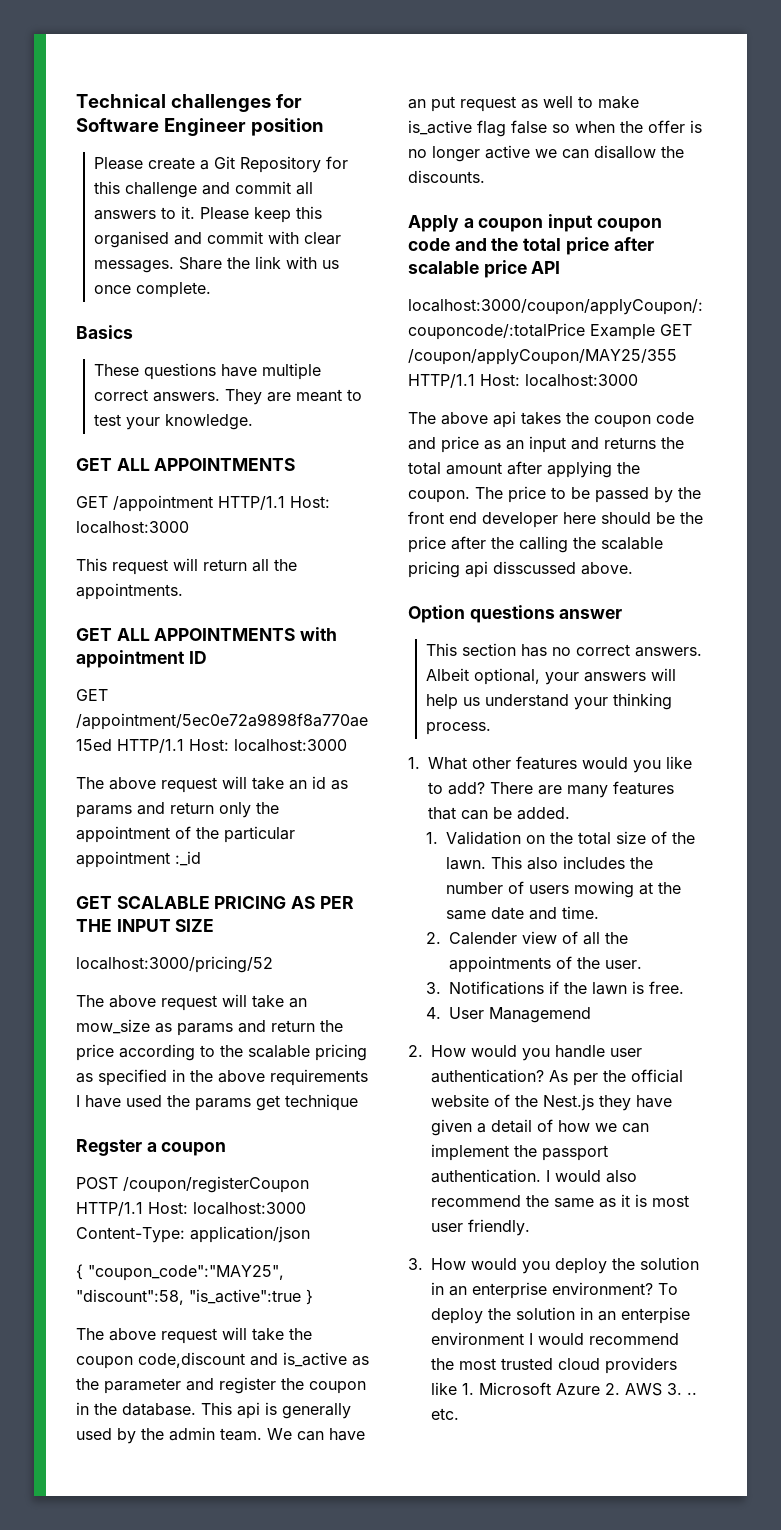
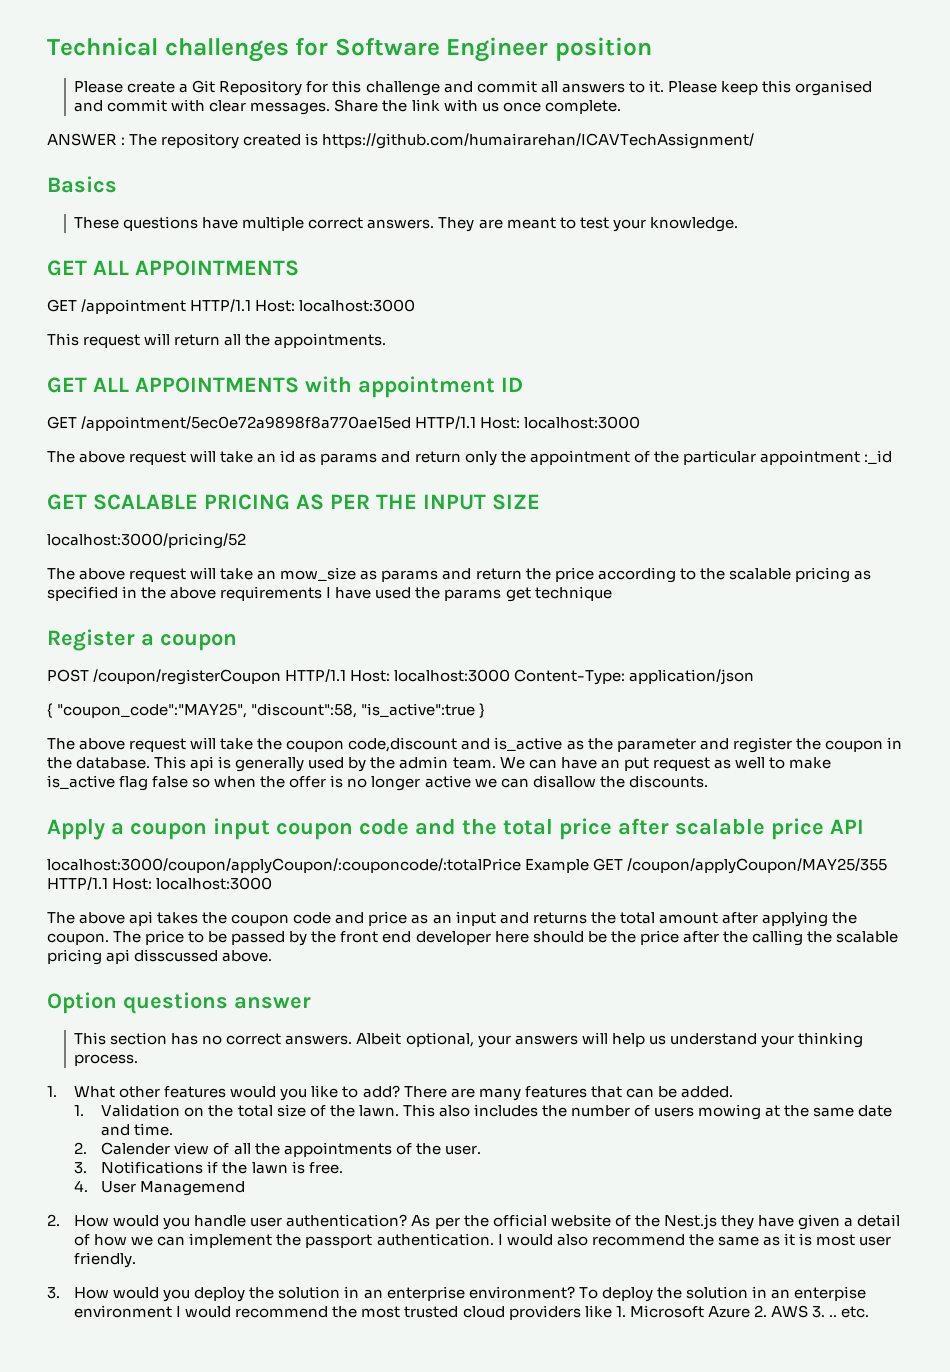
(211, 290) none -> [47,133,755,149] // ANSWER : The repository created is https://github.com/humairarehan/ICAVTechAssignment/
[76,1139,142,1156] Regster -> [47,629,135,651] Register

